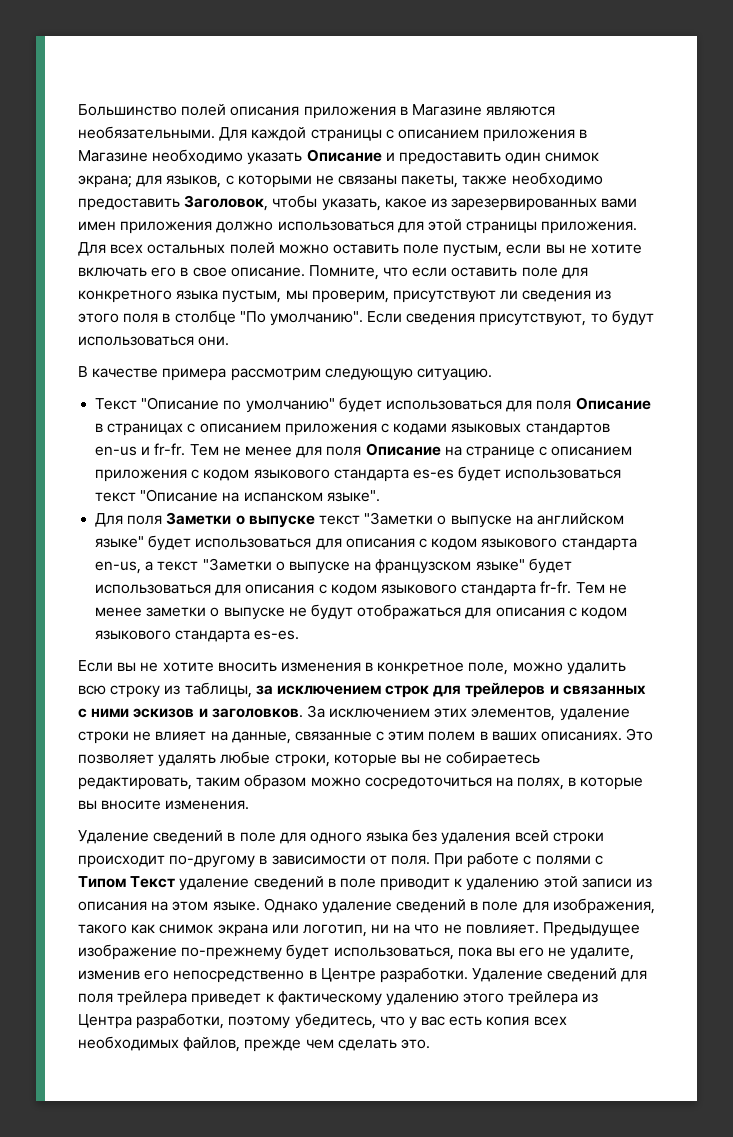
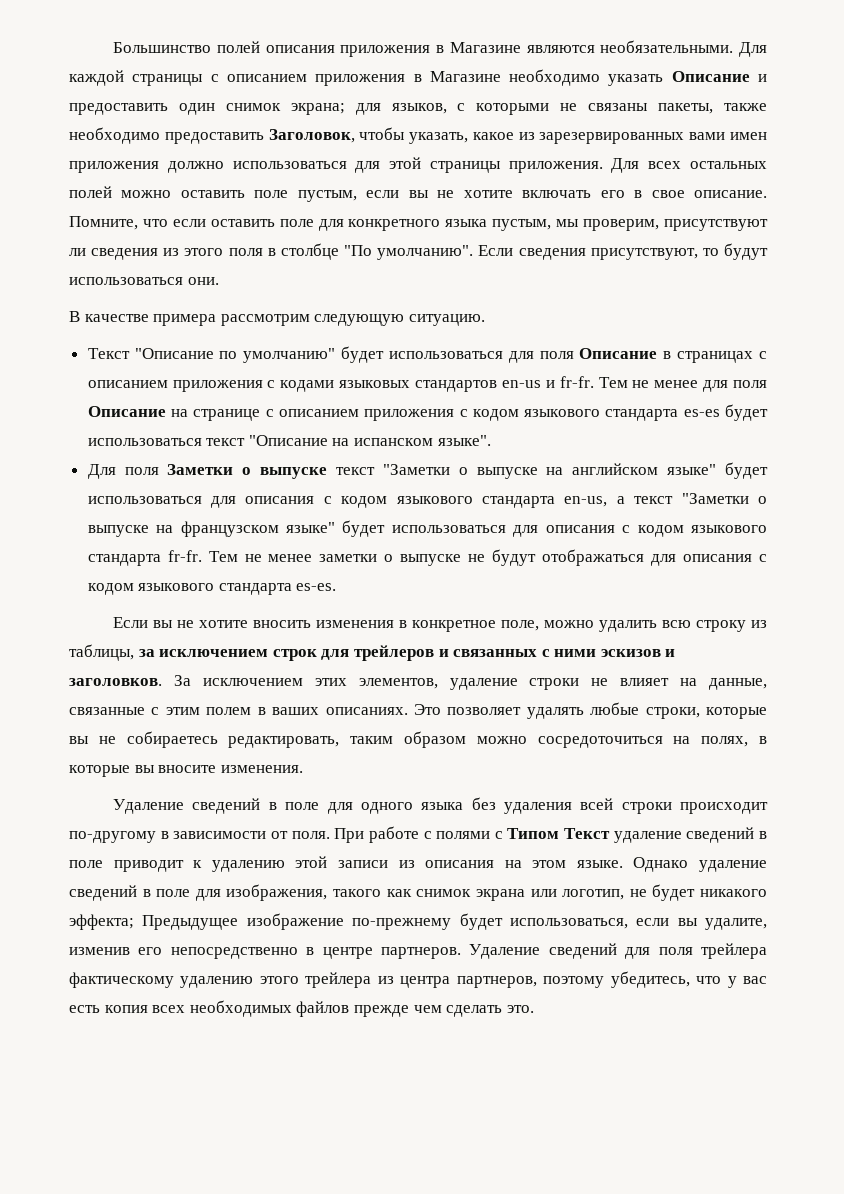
[371,924,539,934] ни на что не повлияет. -> [629,884,767,901] [69,914,134,930] не будет никакого эффекта;
[457,947,567,957] пока вы его не -> [636,918,698,926] если вы
[320,967,468,983] Центре разработки. -> [322,947,461,959] центре партнеров.
[191,993,274,1006] приведет к -> (767, 951) none
[78,1013,225,1029] Центра разработки, -> [400,976,537,988] центра партнеров,
[183,1037,241,1052] файлов, -> [296,1001,350,1017] файлов

